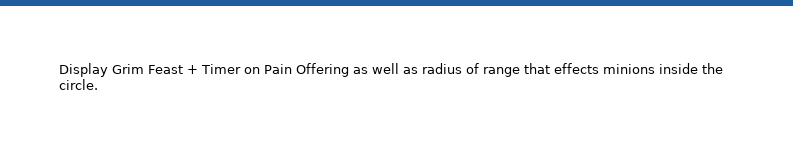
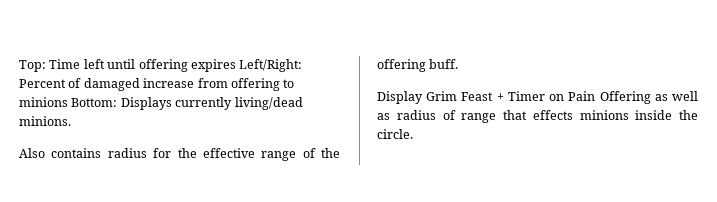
(59, 70) none -> [19,59,303,72] [19,78,295,91] [19,97,303,110] [19,116,71,126] [19,148,340,161] [377,59,459,72] Top: Time left until offering expires Left/Right: Percent of damaged increase from offering to minions Bottom: Displays currently living/dead minions. // Also contains radius for the effective range of the offering buff. //

